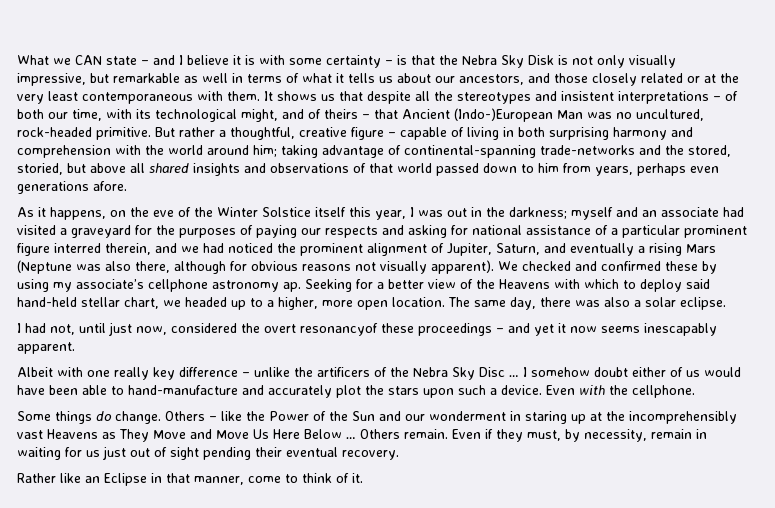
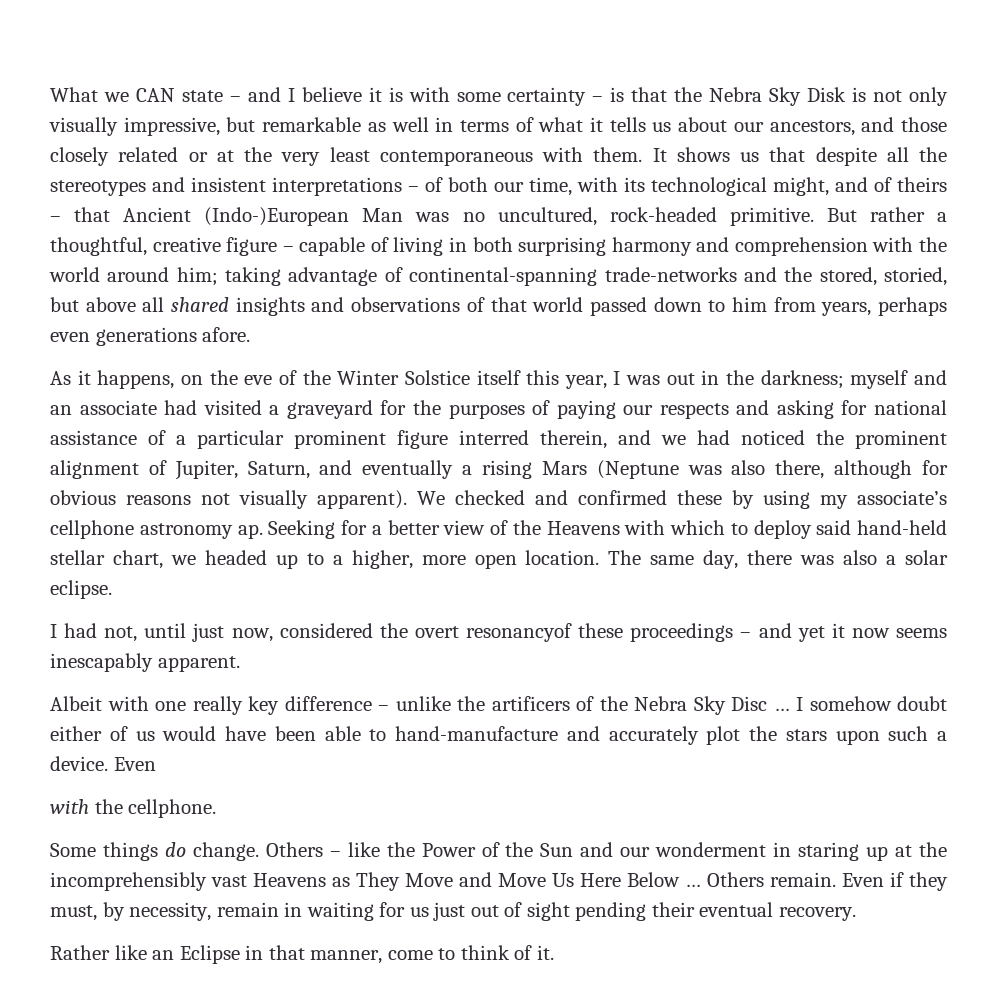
(575, 390) none -> (156, 764) //

